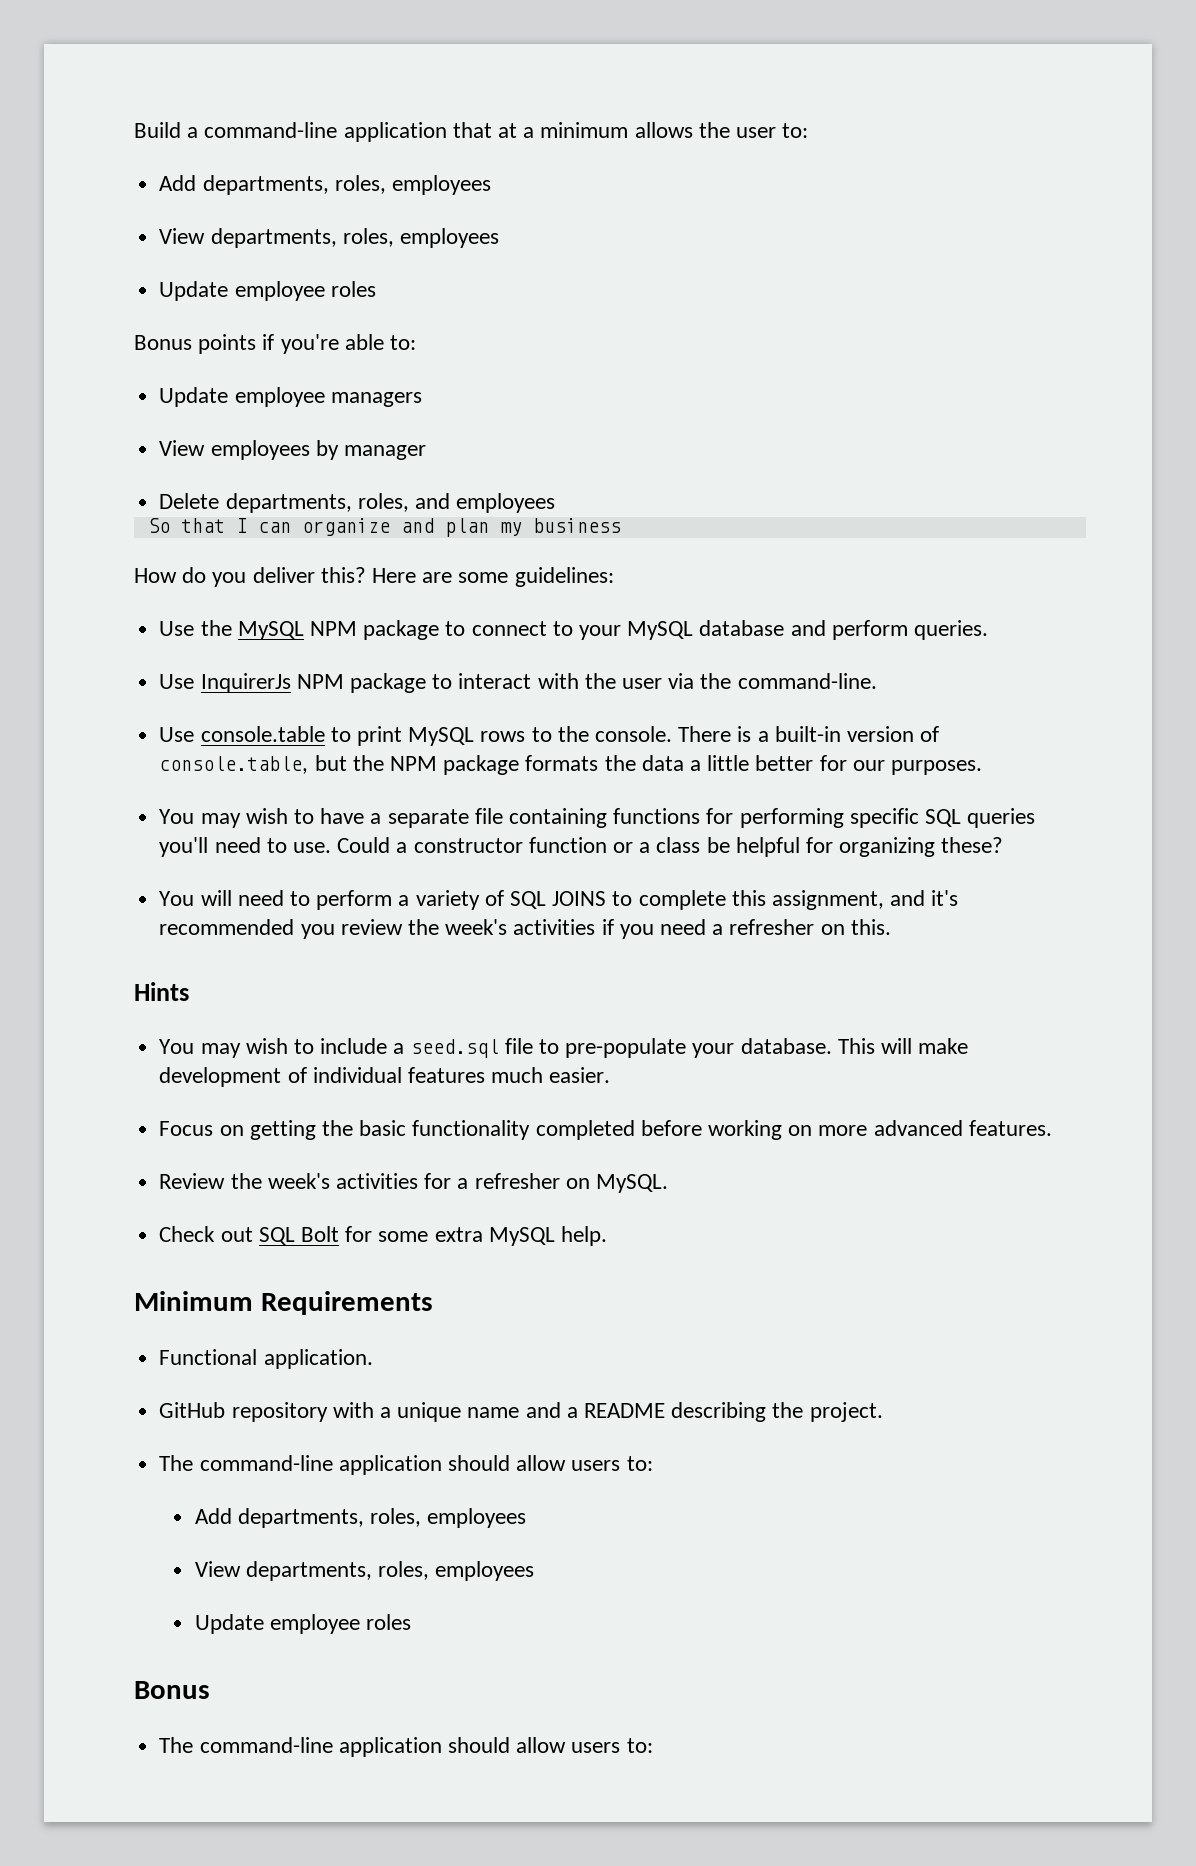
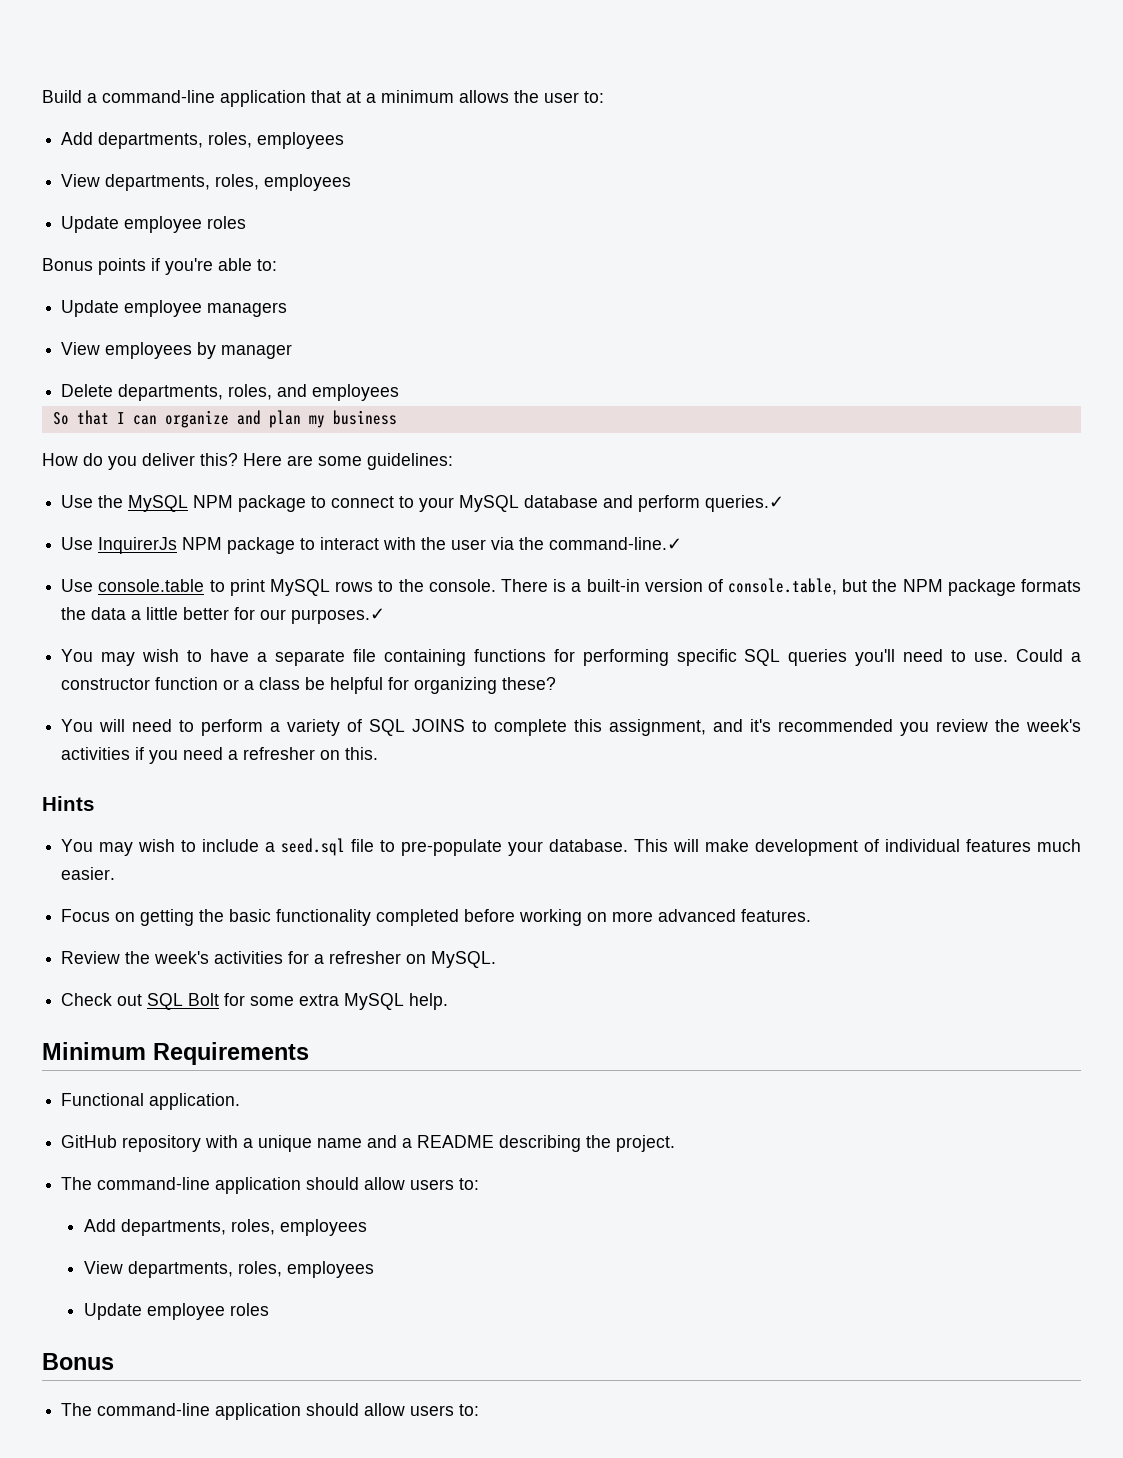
[914,620,989,640] queries. -> [705,495,785,512] queries.✓
[737,673,877,689] command-line. -> [549,537,683,550] command-line.✓
[891,760,983,775] purposes. -> [291,608,386,624] purposes.✓

